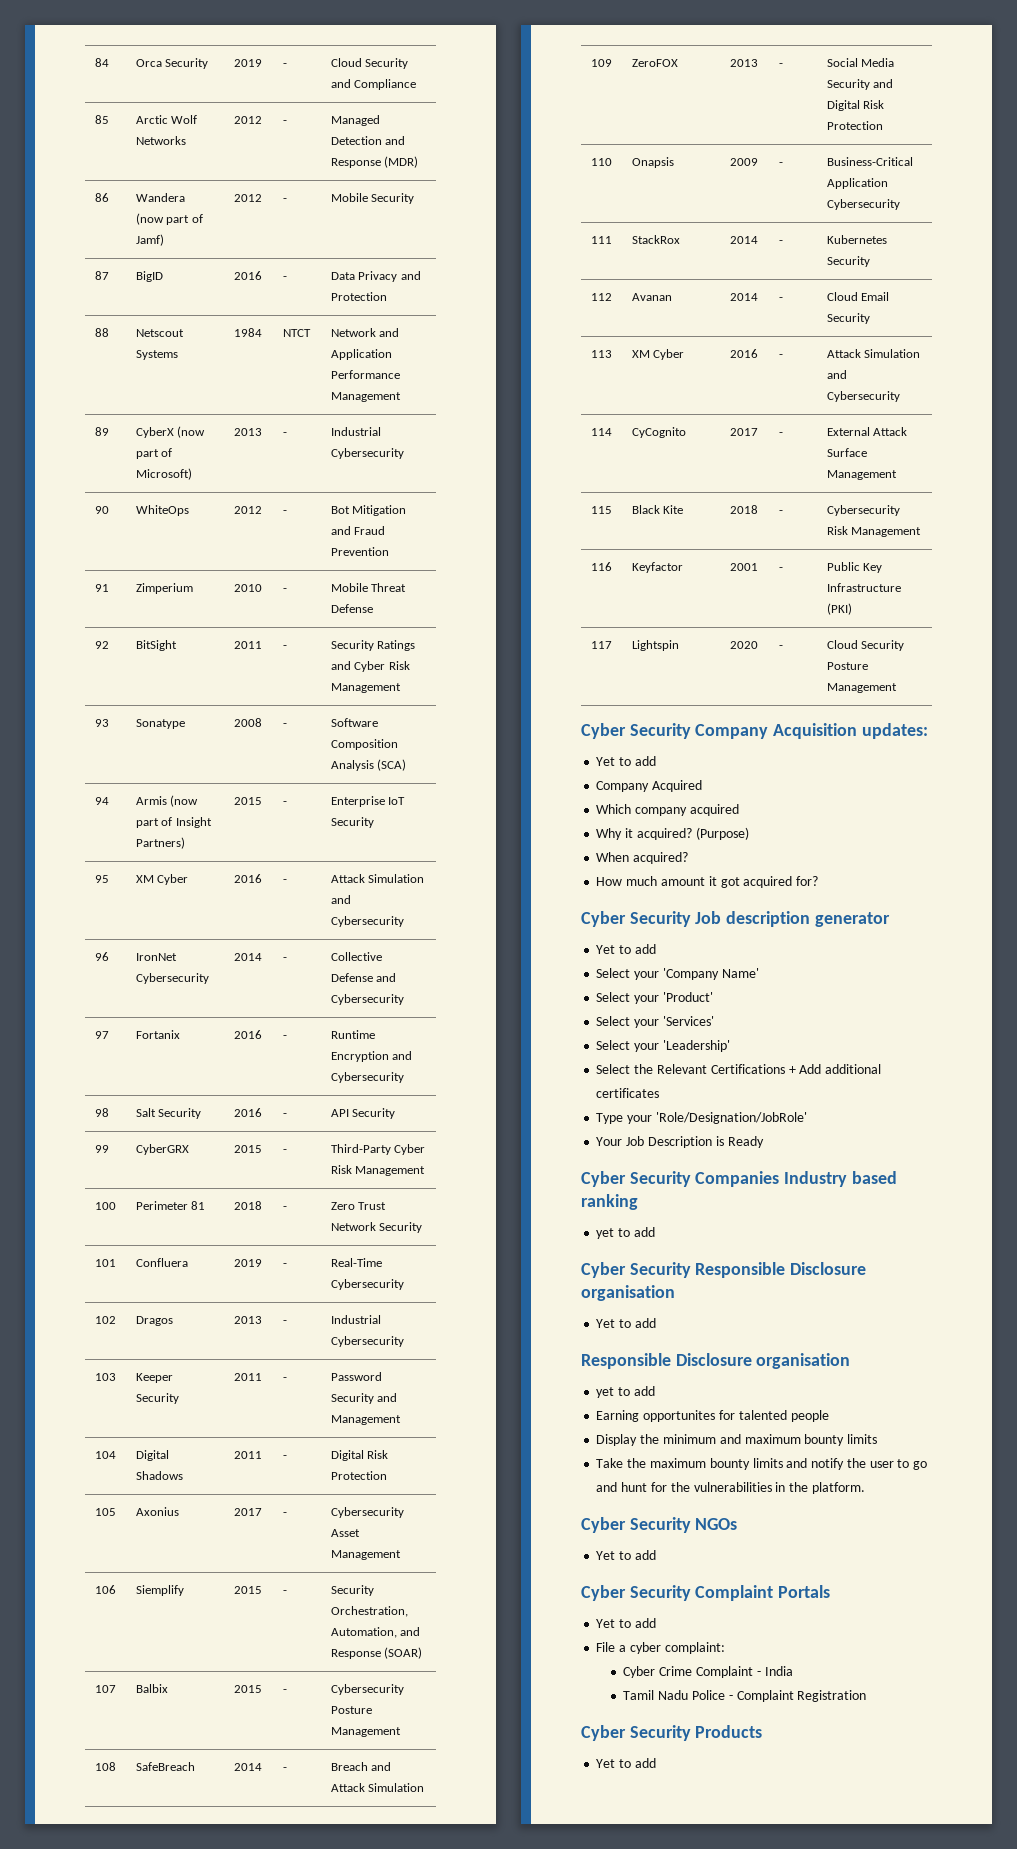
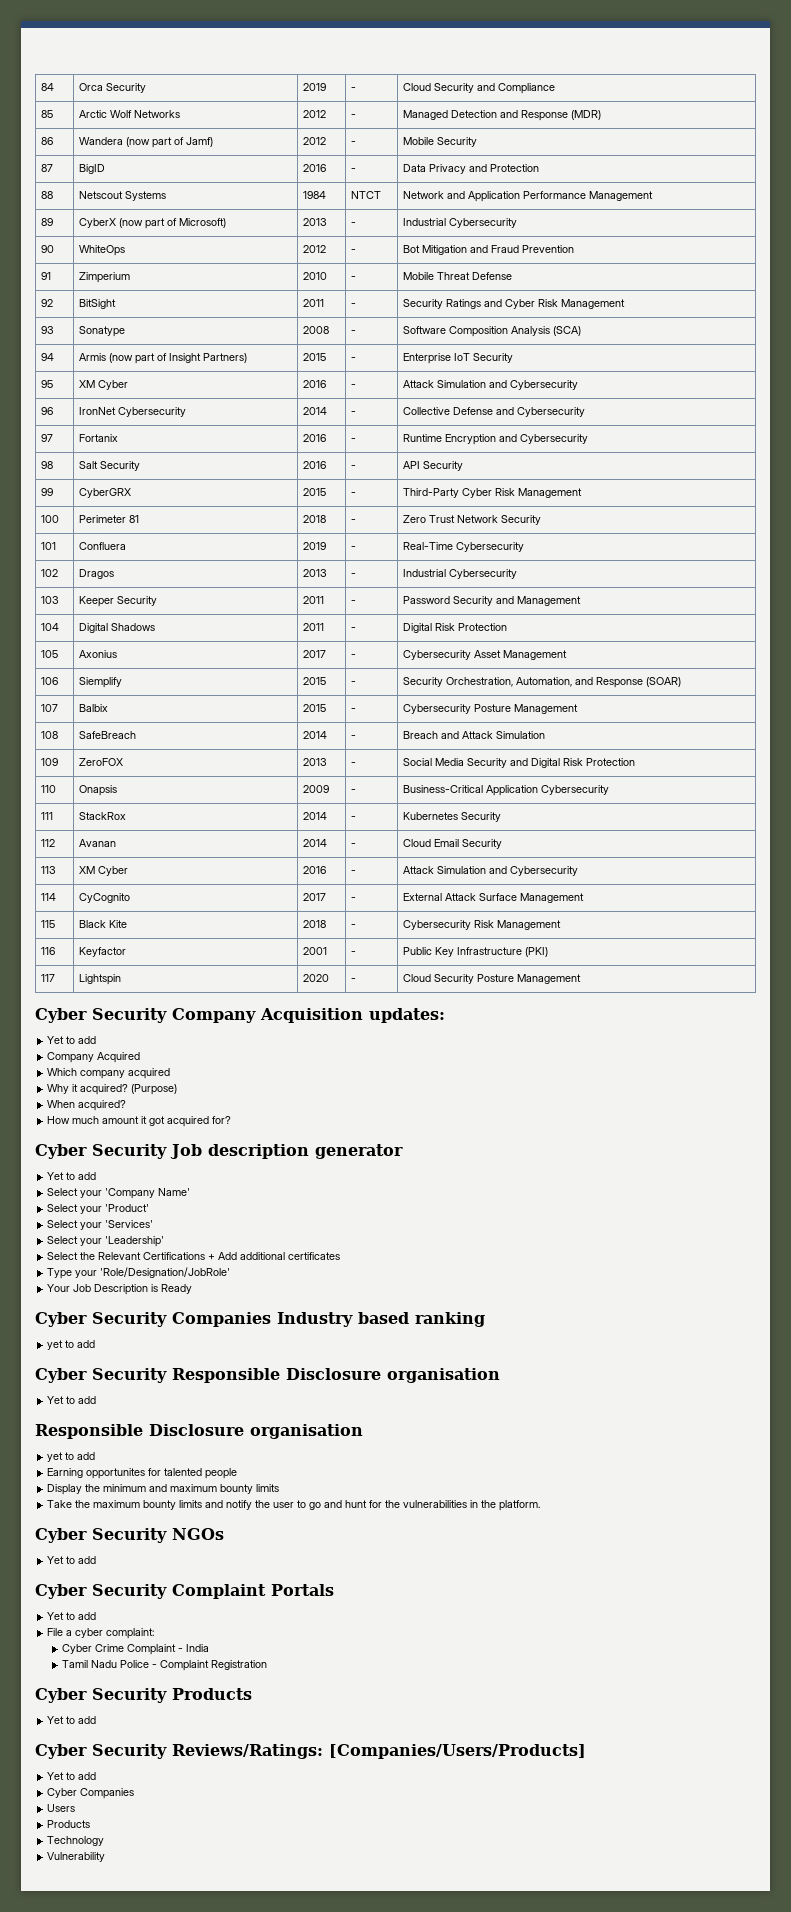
(656, 1763) none -> [35,1744,586,1759] [47,1772,97,1780] [47,1788,135,1799] [47,1804,76,1812] [47,1820,91,1828] [47,1836,105,1846] [47,1852,106,1862] // Cyber Security Reviews/Ratings: [Companies/Users/Products] // Yet to add // Cyber Companies // Users // Products // Technology // Vulnerability

